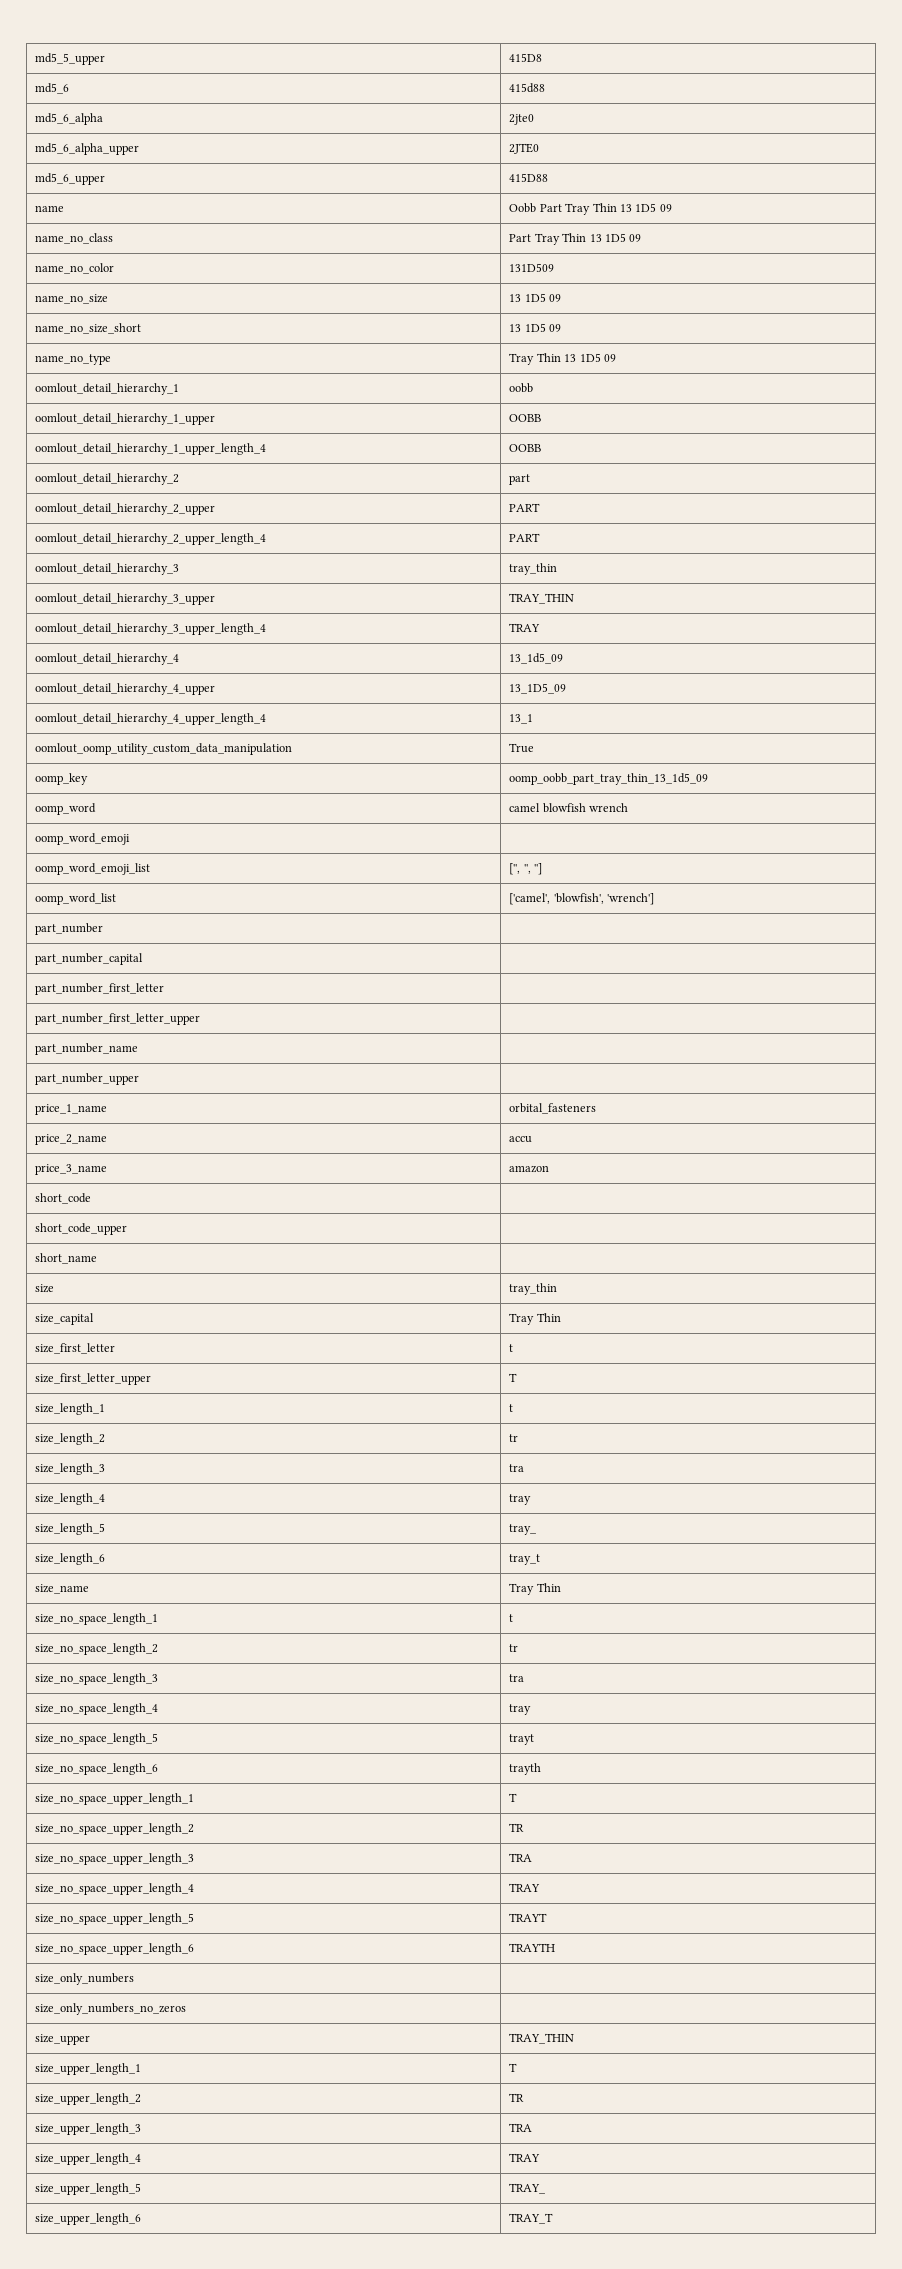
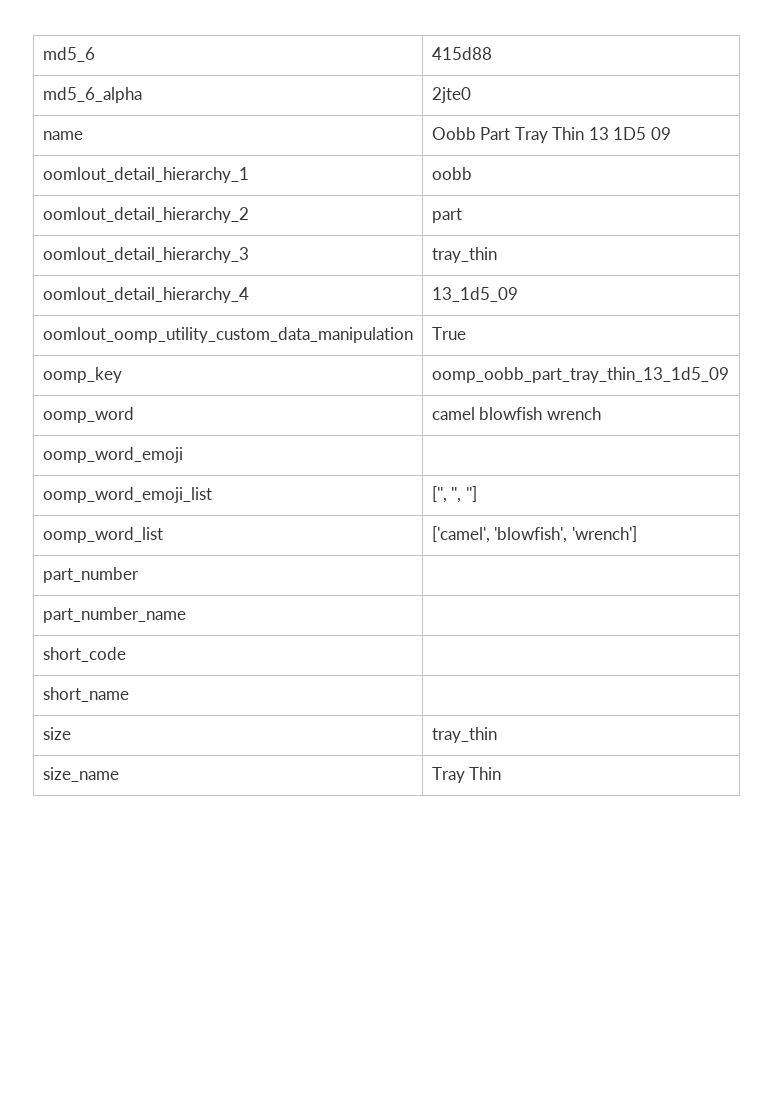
[35,53,106,65] [509,53,543,62] md5_5_upper | 415D8 // -> (42, 54) none
[35,143,140,155] [509,143,540,154] [35,173,106,185] [509,173,549,182] // md5_6_alpha_upper | 2JTE0 // md5_6_upper | 415D88 -> (471, 95) none
[35,233,114,244] [509,233,642,245] [35,263,115,274] [509,263,555,272] [35,294,109,304] [509,293,562,302] [35,323,142,334] [509,323,562,332] [35,354,112,365] [509,353,616,365] [35,383,180,395] [509,383,534,393] [35,413,216,425] [509,414,542,422] [35,443,267,455] [509,444,542,452] [35,473,180,485] [509,474,531,485] [35,503,216,515] [509,503,541,512] [35,533,267,545] [509,533,541,542] [35,563,180,575] [509,563,558,575] [35,593,216,605] [509,593,575,604] [35,623,267,635] [509,623,541,632] [35,653,180,665] [509,653,564,664] [35,683,216,695] [509,683,567,694] [35,713,267,725] [509,714,534,724] name_no_class | Part Tray Thin 13 1D5 09 // name_no_color | 131D509 // name_no_size | 13 1D5 09 // name_no_size_short | 13 1D5 09 // name_no_type | Tray Thin 13 1D5 09 // oomlout_detail_hierarchy_1 | oobb // oomlout_detail_hierarchy_1_upper | OOBB // oomlout_detail_hierarchy_1_upper_length_4 | OOBB // oomlout_detail_hierarchy_2 | part // oomlout_detail_hierarchy_2_upper | PART // oomlout_detail_hierarchy_2_upper_length_4 | PART // oomlout_detail_hierarchy_3 | tray_thin // oomlout_detail_hierarchy_3_upper | TRAY_THIN // oomlout_detail_hierarchy_3_upper_length_4 | TRAY // oomlout_detail_hierarchy_4 | 13_1d5_09 // oomlout_detail_hierarchy_4_upper | 13_1D5_09 // oomlout_detail_hierarchy_4_upper_length_4 | 13_1 -> [42,167,249,183] [431,167,472,180] [42,207,249,223] [431,208,462,223] [42,247,249,263] [431,247,497,263] [42,287,249,303] [431,287,518,302] oomlout_detail_hierarchy_1 | oobb // oomlout_detail_hierarchy_2 | part // oomlout_detail_hierarchy_3 | tray_thin // oomlout_detail_hierarchy_4 | 13_1d5_09
[35,953,144,965] [35,983,165,995] [35,1013,201,1025] [35,1043,139,1055] [35,1073,140,1085] [35,1104,108,1115] [509,1103,597,1114] [35,1134,108,1145] [509,1136,533,1143] [35,1164,108,1175] [509,1165,550,1173] part_number_capital | // part_number_first_letter | // part_number_first_letter_upper | // part_number_name | // part_number_upper | // price_1_name | orbital_fasteners // price_2_name | accu // price_3_name | amazon -> [42,607,186,623] part_number_name |
[35,1223,128,1235] // short_code_upper | -> (126, 654) none
[35,1313,95,1325] [509,1313,561,1325] [35,1343,116,1354] [509,1344,514,1352] [35,1373,152,1385] [509,1373,518,1382] [35,1403,106,1415] [509,1404,514,1412] [35,1433,106,1445] [509,1434,519,1442] [35,1463,106,1475] [509,1464,525,1472] [35,1493,106,1505] [509,1494,532,1505] [35,1523,106,1535] [509,1524,538,1535] [35,1553,106,1565] [509,1554,541,1565] [35,1584,90,1594] [509,1583,561,1595] [35,1613,159,1625] [509,1614,514,1622] [35,1643,159,1655] [509,1644,519,1652] [35,1673,159,1685] [509,1674,525,1682] [35,1703,159,1715] [509,1704,532,1715] [35,1733,159,1745] [509,1734,535,1745] [35,1763,159,1775] [509,1763,542,1775] [35,1793,195,1805] [509,1793,518,1802] [35,1823,195,1835] [509,1823,525,1832] [35,1853,195,1865] [509,1853,533,1862] [35,1883,195,1895] [509,1883,541,1892] [35,1913,195,1925] [509,1913,548,1922] [35,1943,195,1955] [509,1943,556,1952] [35,1973,135,1985] [35,2003,187,2015] [35,2034,91,2045] [509,2033,575,2044] [35,2063,142,2075] [509,2063,518,2072] [35,2093,142,2105] [509,2093,525,2102] [35,2123,142,2135] [509,2123,533,2132] [35,2153,142,2165] [509,2153,541,2162] [35,2183,142,2195] [509,2183,547,2194] [35,2213,142,2225] [509,2213,554,2224] size_capital | Tray Thin // size_first_letter | t // size_first_letter_upper | T // size_length_1 | t // size_length_2 | tr // size_length_3 | tra // size_length_4 | tray // size_length_5 | tray_ // size_length_6 | tray_t // size_name | Tray Thin // size_no_space_length_1 | t // size_no_space_length_2 | tr // size_no_space_length_3 | tra // size_no_space_length_4 | tray // size_no_space_length_5 | trayt // size_no_space_length_6 | trayth // size_no_space_upper_length_1 | T // size_no_space_upper_length_2 | TR // size_no_space_upper_length_3 | TRA // size_no_space_upper_length_4 | TRAY // size_no_space_upper_length_5 | TRAYT // size_no_space_upper_length_6 | TRAYTH // size_only_numbers | // size_only_numbers_no_zeros | // size_upper | TRAY_THIN // size_upper_length_1 | T // size_upper_length_2 | TR // size_upper_length_3 | TRA // size_upper_length_4 | TRAY // size_upper_length_5 | TRAY_ // size_upper_length_6 | TRAY_T -> [42,767,119,782] [431,767,502,783] size_name | Tray Thin

